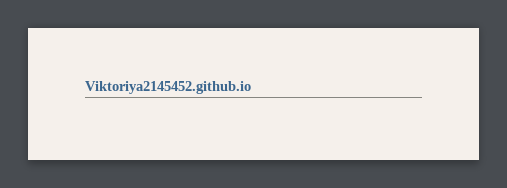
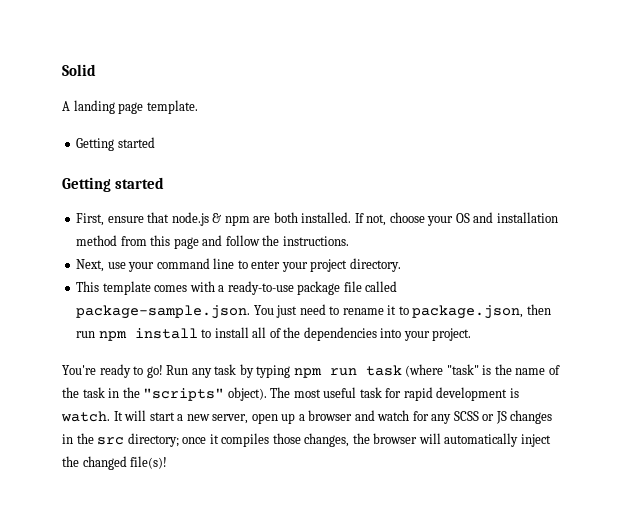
[85,81,251,94] Viktoriya2145452.github.io -> [62,64,96,76] [62,100,198,114] [76,137,155,151] [62,177,164,192] [76,212,558,226] [76,235,349,249] [76,258,401,272] [76,281,398,295] [76,304,551,319] [76,327,472,341] [62,364,560,378] [62,387,519,401] [61,410,553,424] [62,433,551,447] [62,456,168,470] Solid // A landing page template. // Getting started // Getting started // First, ensure that node.js & npm are both installed. If not, choose your OS and installation method from this page and follow the instructions. // Next, use your command line to enter your project directory. // This template comes with a ready-to-use package file called package-sample.json. You just need to rename it to package.json, then run npm install to install all of the dependencies into your project. // You're ready to go! Run any task by typing npm run task (where "task" is the name of the task in the "scripts" object). The most useful task for rapid development is watch. It will start a new server, open up a browser and watch for any SCSS or JS changes in the src directory; once it compiles those changes, the browser will automatically inject the changed file(s)!

